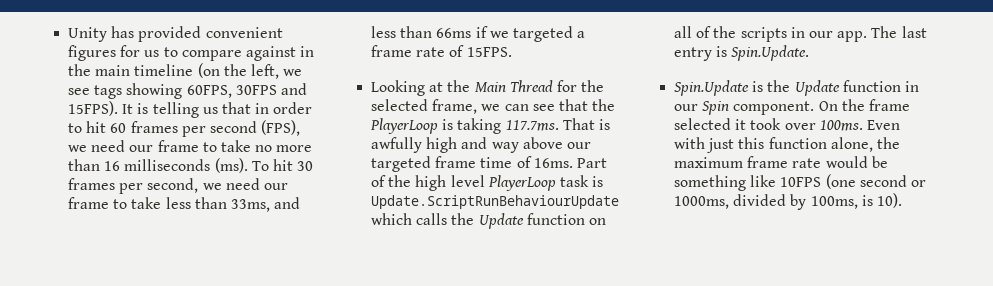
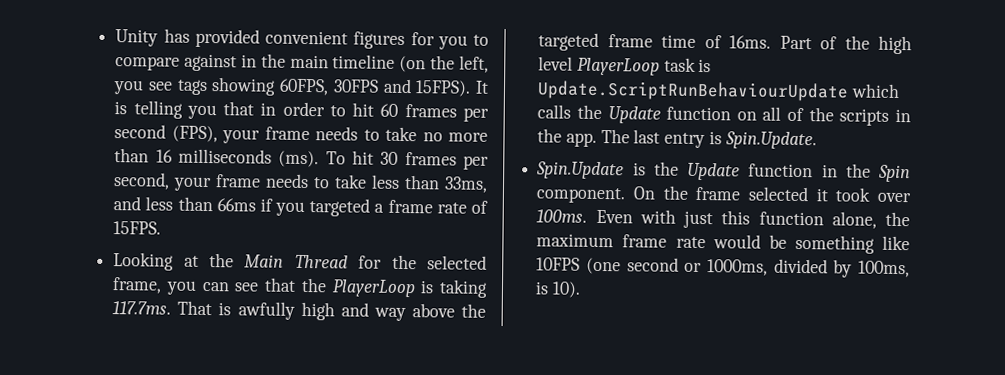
[144,50,160,57] us -> [437,35,468,50] you
[283,69,303,76] we -> [113,80,145,95] you
[202,107,218,114] us -> [186,104,217,120] you
[68,140,199,152] we need our frame -> [222,126,359,144] your frame needs
[202,178,288,190] [68,197,110,209] we need our frame -> [173,173,310,192] your frame needs
[489,31,509,38] we -> [275,201,306,217] you
[481,104,501,111] we -> [165,280,197,295] you
[566,142,591,149] our -> [461,303,486,318] the
[808,31,833,38] our -> [537,128,563,143] the
[674,104,699,111] our -> [845,163,871,178] the

